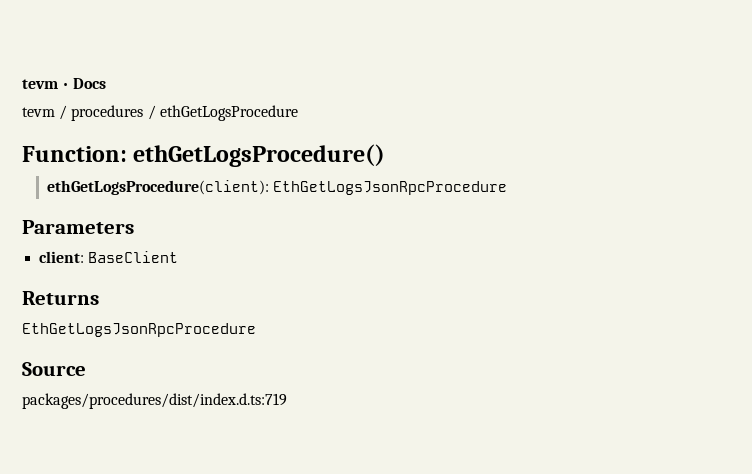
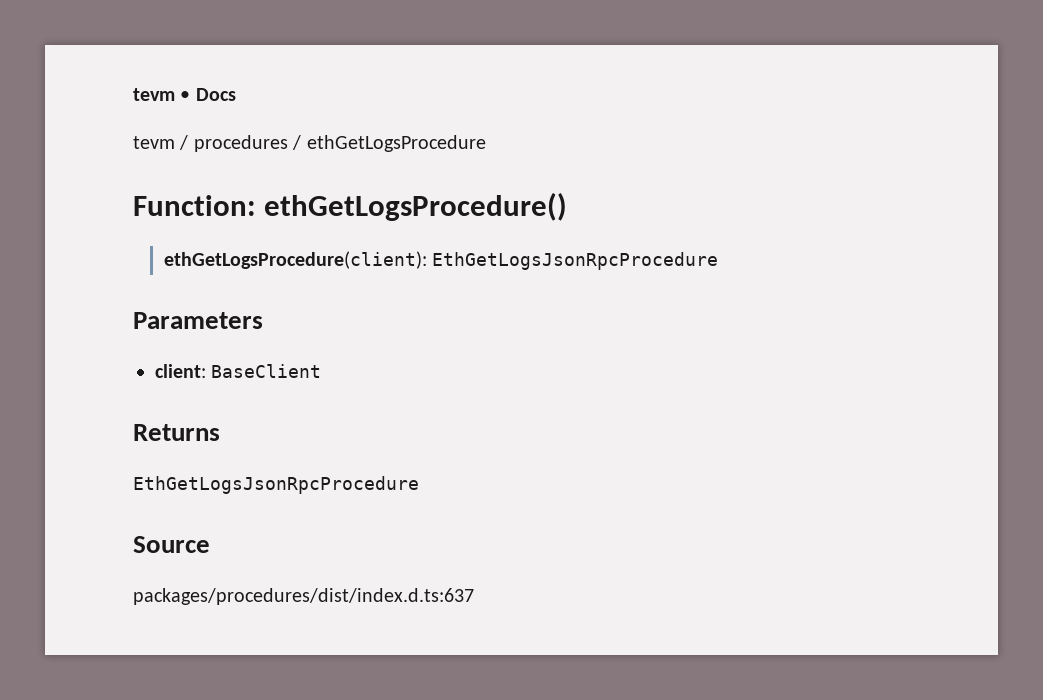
[22,393,287,409] packages/procedures/dist/index.d.ts:719 -> [133,588,474,605] packages/procedures/dist/index.d.ts:637

